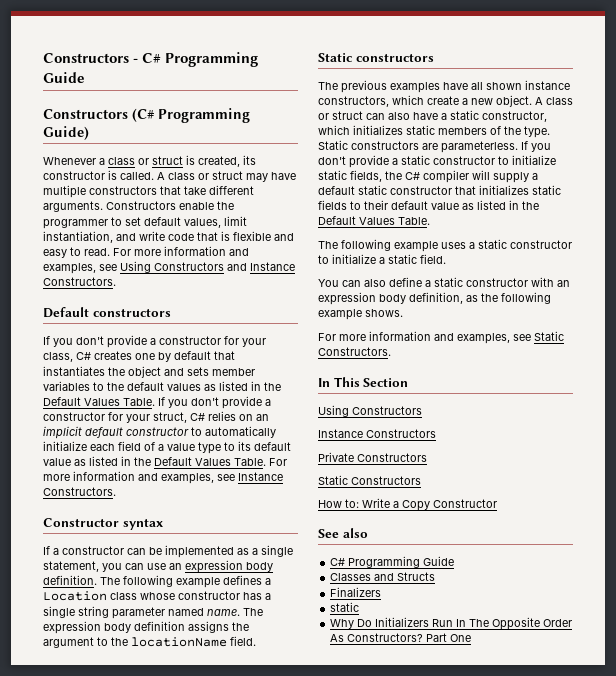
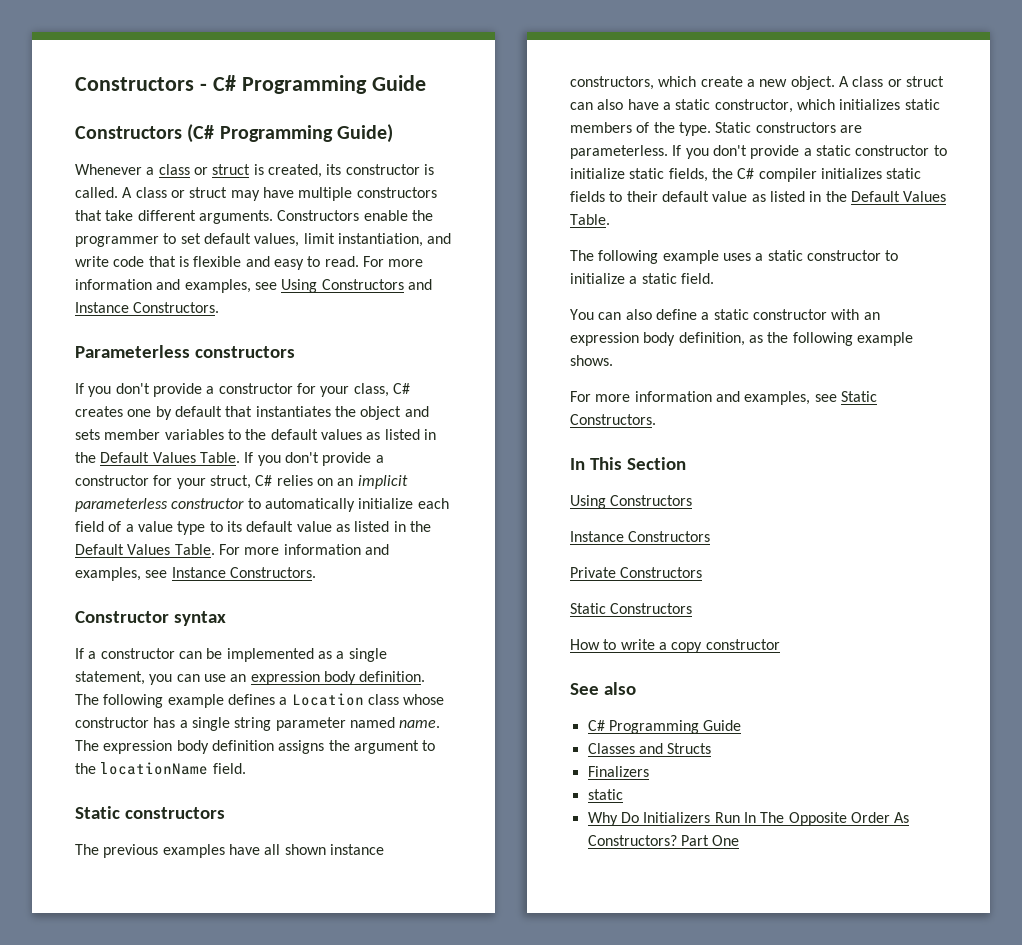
[43,307,89,318] Default -> [75,345,190,358] Parameterless
[85,427,123,438] default -> [75,498,168,512] parameterless
[472,170,538,183] [318,185,476,195] will supply a default static constructor that -> (817, 175) none
[345,498,497,511] to: Write a Copy Constructor -> [603,639,780,653] to write a copy constructor

